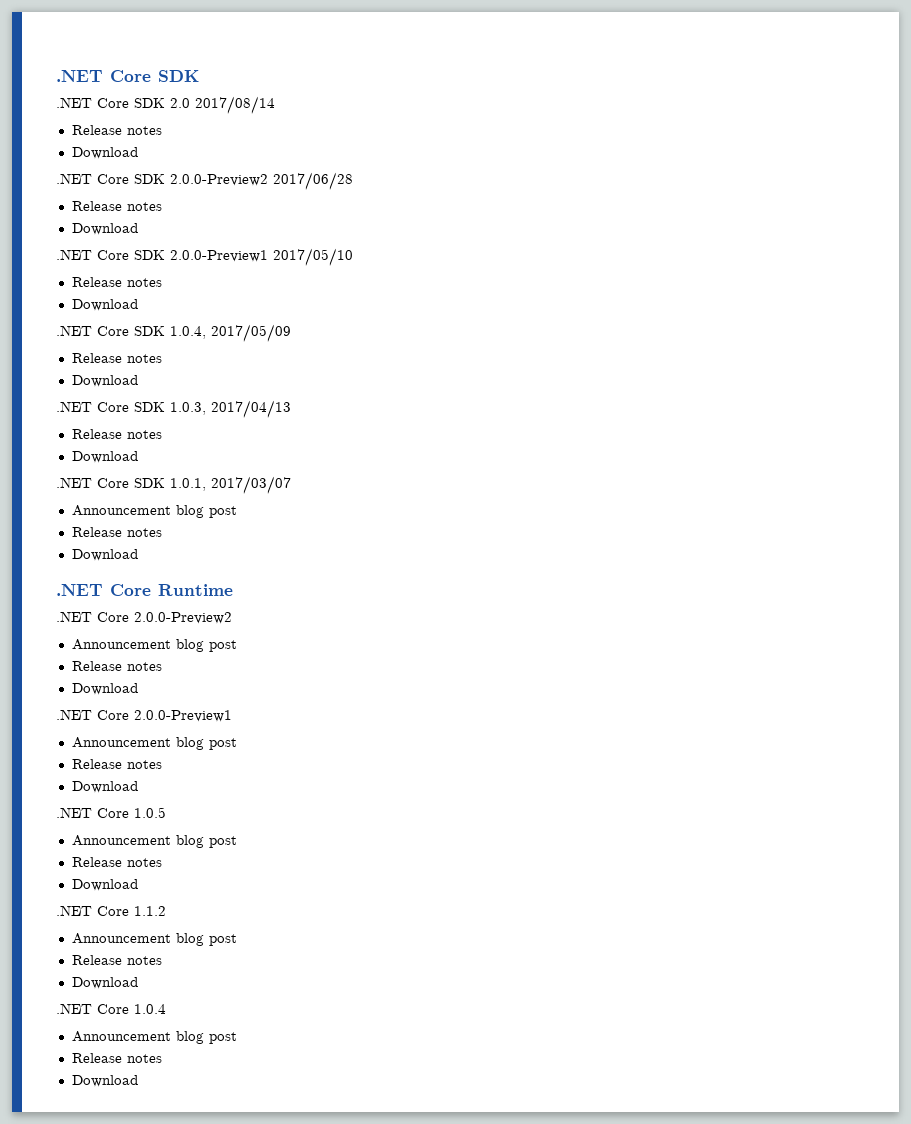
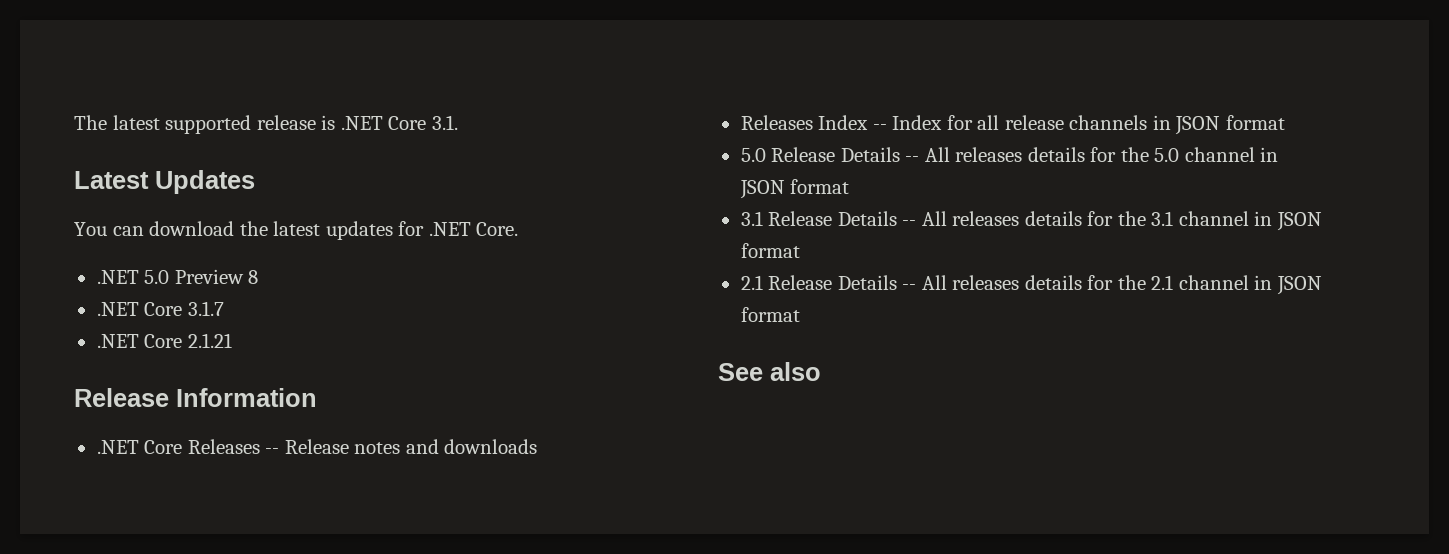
[56,70,199,82] [56,96,275,114] [71,125,162,135] [71,147,138,159] [56,172,353,190] [71,201,162,211] [71,223,138,235] [56,248,353,266] [71,277,162,287] [71,299,138,311] [56,324,291,342] [71,353,162,363] [71,375,138,387] [56,400,291,418] [71,429,162,439] [71,451,138,463] [56,476,291,494] [71,505,237,518] [71,527,162,537] [71,549,138,561] [56,584,233,596] [56,611,232,624] [71,639,237,652] [71,661,162,671] [71,683,138,695] [56,709,232,722] [71,737,237,750] [71,759,162,769] [71,781,138,793] [56,807,166,818] [71,835,237,848] [71,857,162,867] [71,879,138,891] [56,905,166,916] [71,933,237,946] [71,955,162,965] [71,977,138,989] [56,1003,166,1014] [71,1031,237,1044] [71,1053,162,1063] [71,1075,138,1087] .NET Core SDK // .NET Core SDK 2.0 2017/08/14 // Release notes // Download // .NET Core SDK 2.0.0-Preview2 2017/06/28 // Release notes // Download // .NET Core SDK 2.0.0-Preview1 2017/05/10 // Release notes // Download // .NET Core SDK 1.0.4, 2017/05/09 // Release notes // Download // .NET Core SDK 1.0.3, 2017/04/13 // Release notes // Download // .NET Core SDK 1.0.1, 2017/03/07 // Announcement blog post // Release notes // Download // .NET Core Runtime // .NET Core 2.0.0-Preview2 // Announcement blog post // Release notes // Download // .NET Core 2.0.0-Preview1 // Announcement blog post // Release notes // Download // .NET Core 1.0.5 // Announcement blog post // Release notes // Download // .NET Core 1.1.2 // Announcement blog post // Release notes // Download // .NET Core 1.0.4 // Announcement blog post // Release notes // Download -> [74,115,458,134] [74,170,255,194] [74,221,519,240] [96,269,259,284] [96,301,224,316] [96,333,232,348] [74,388,317,407] [96,439,538,454] [740,115,1285,135] [740,147,1279,162] [739,179,850,199] [740,211,1322,231] [740,243,800,258] [740,275,1322,295] [740,307,800,322] [718,362,821,381] The latest supported release is .NET Core 3.1. // Latest Updates // You can download the latest updates for .NET Core. // .NET 5.0 Preview 8 // .NET Core 3.1.7 // .NET Core 2.1.21 // Release Information // .NET Core Releases -- Release notes and downloads // Releases Index -- Index for all release channels in JSON format // 5.0 Release Details -- All releases details for the 5.0 channel in JSON format // 3.1 Release Details -- All releases details for the 3.1 channel in JSON format // 2.1 Release Details -- All releases details for the 2.1 channel in JSON format // See also

